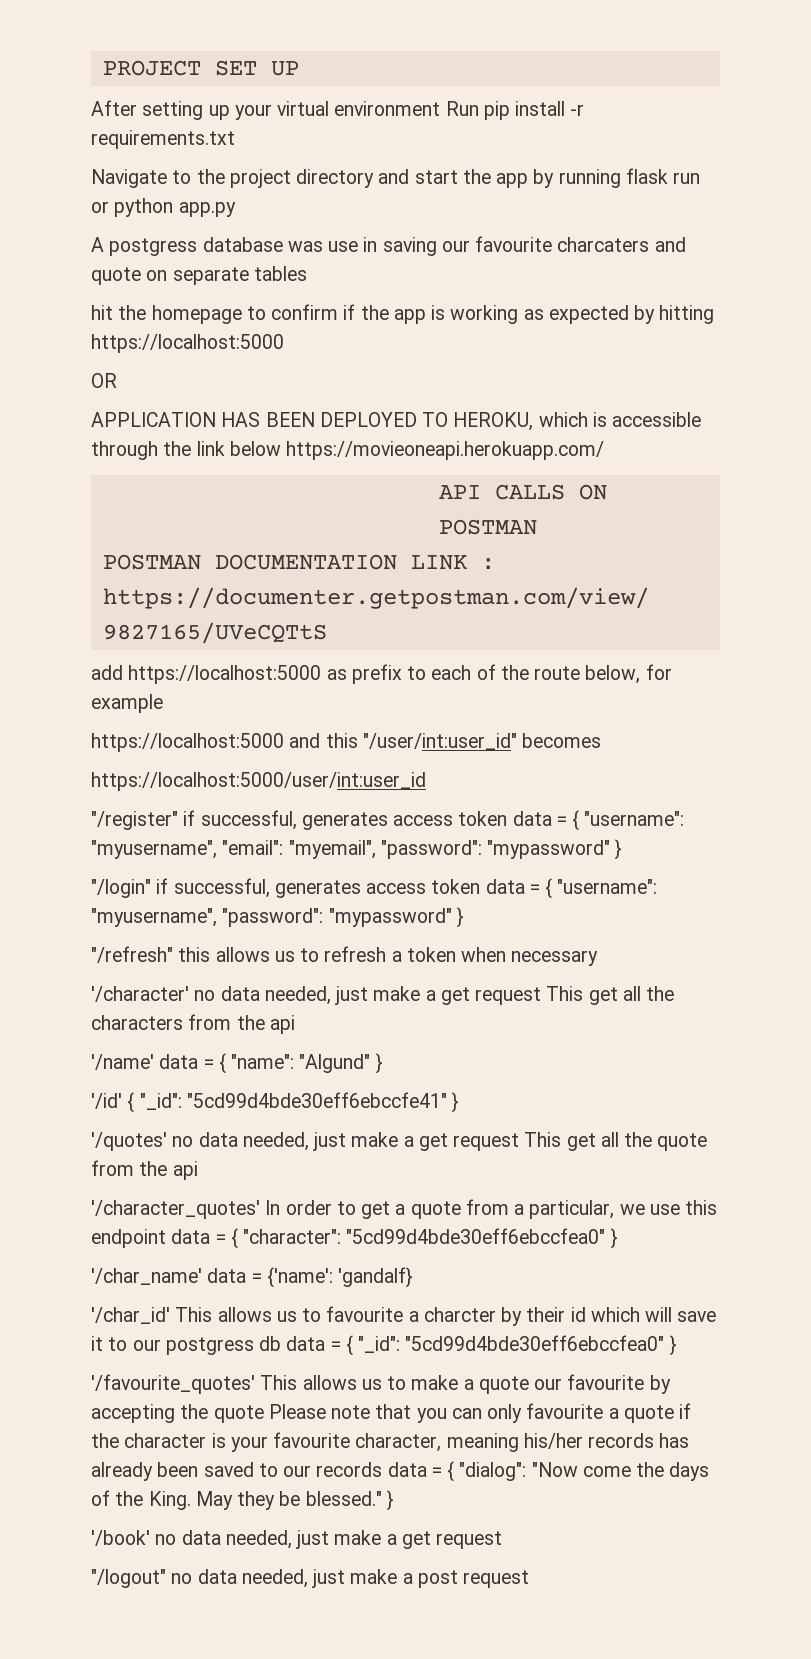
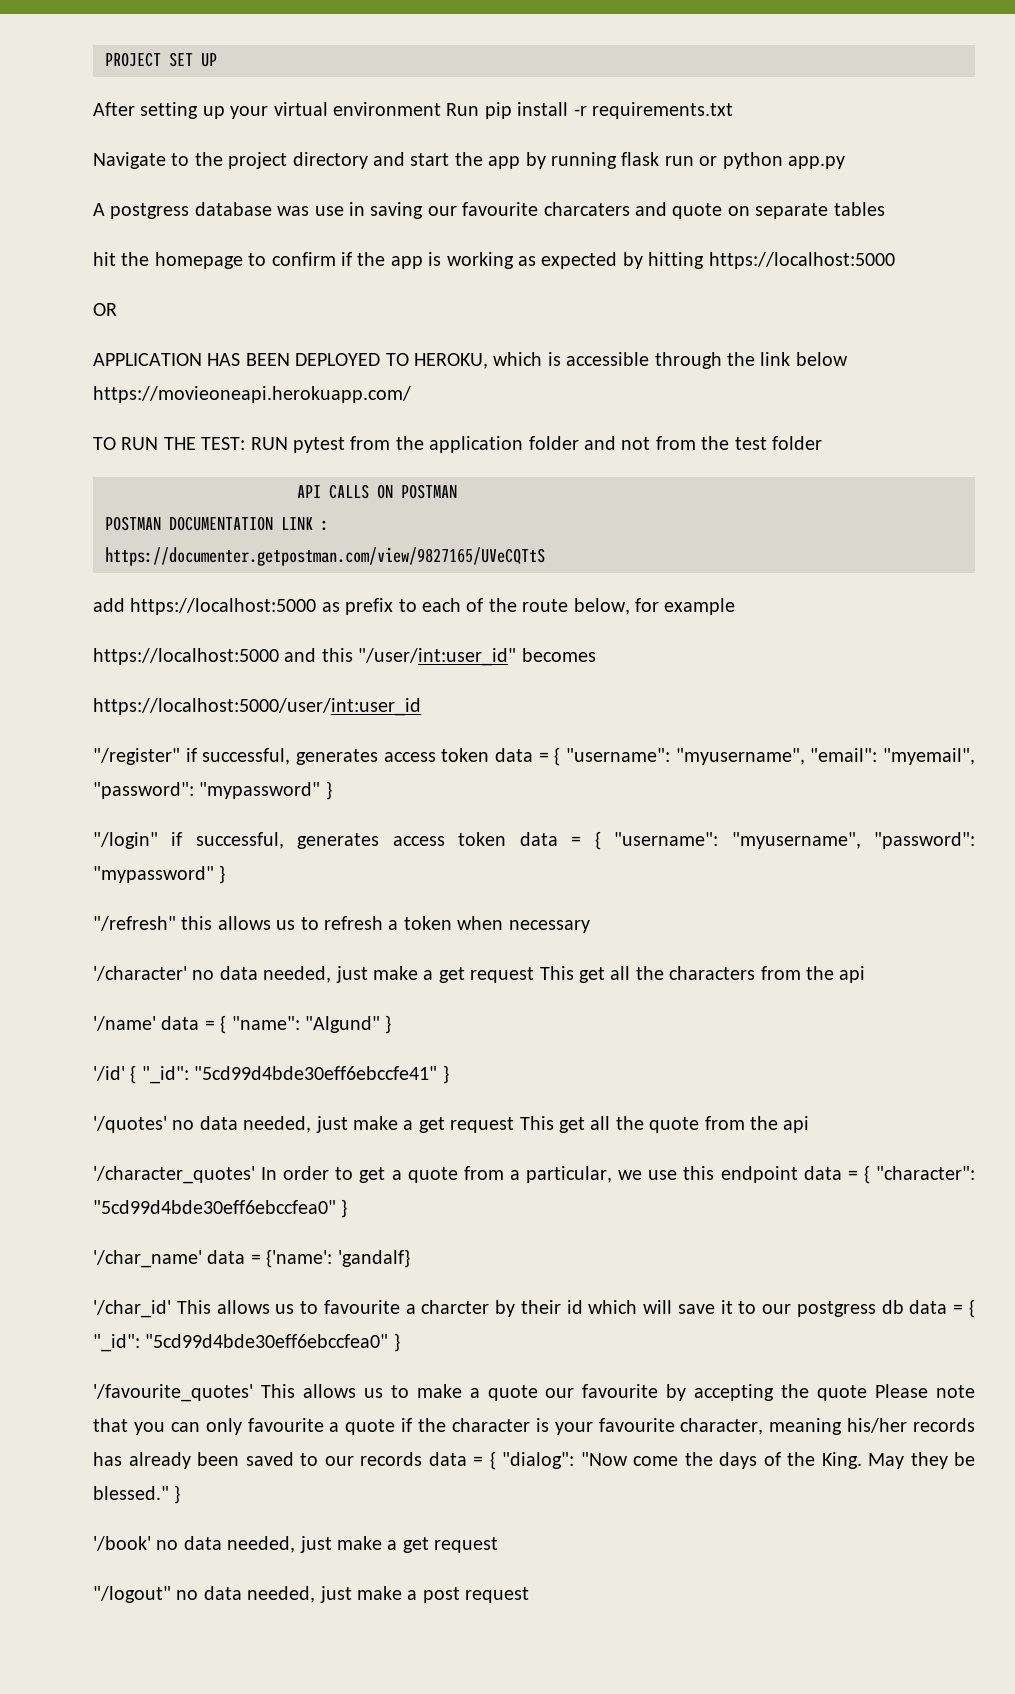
(605, 450) none -> [93,436,822,453] // TO RUN THE TEST: RUN pytest from the application folder and not from the test folder

